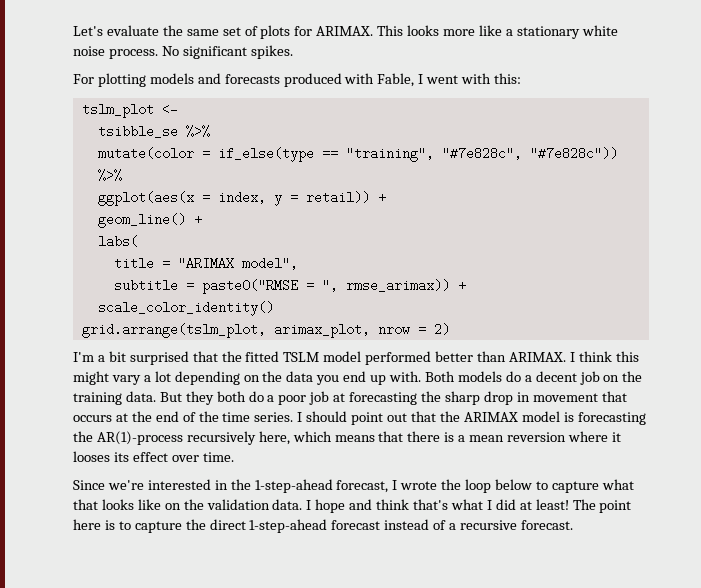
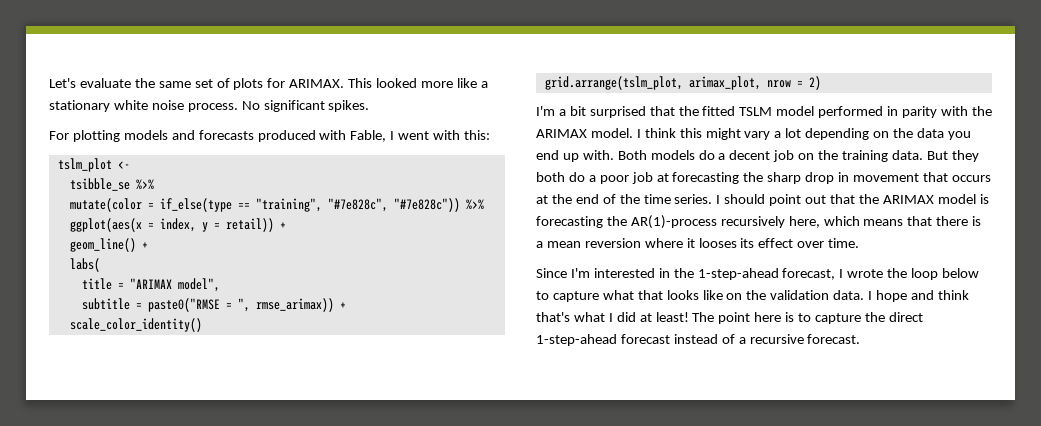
[407,25,440,36] looks -> [376,78,418,88] looked
[435,351,566,362] better than ARIMAX. -> [887,106,992,118] [536,128,633,138] in parity with the ARIMAX model.
[107,480,144,490] we're -> [570,268,590,278] I'm

